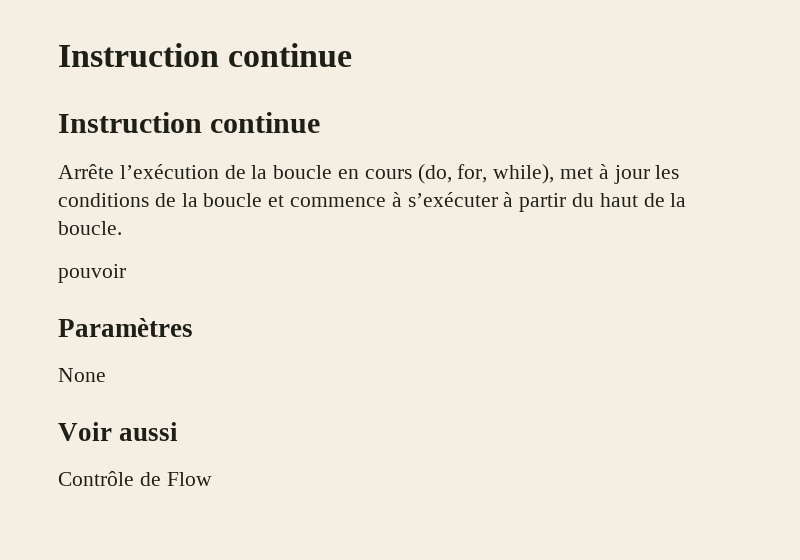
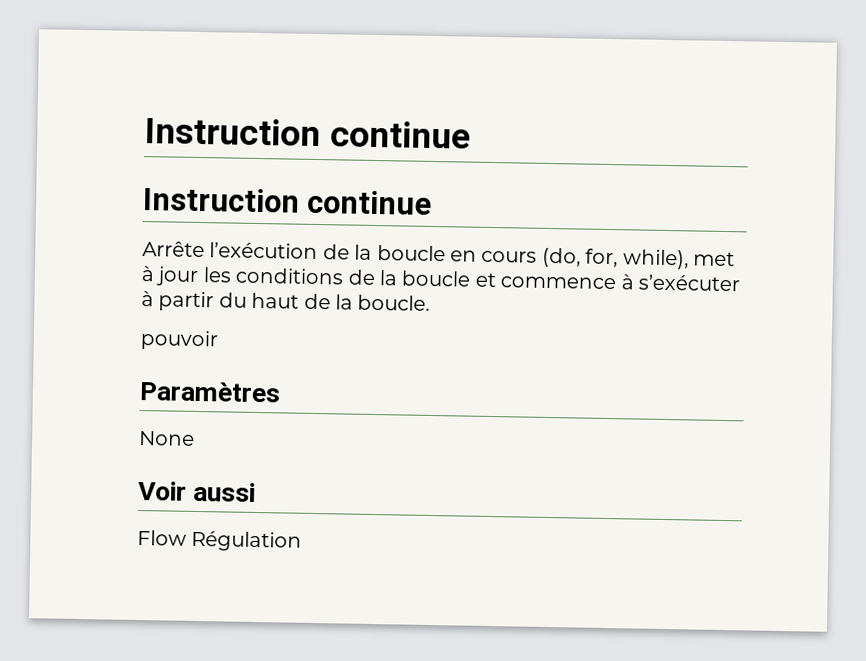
[58,471,212,486] Contrôle de Flow -> [137,529,303,552] Flow Régulation

